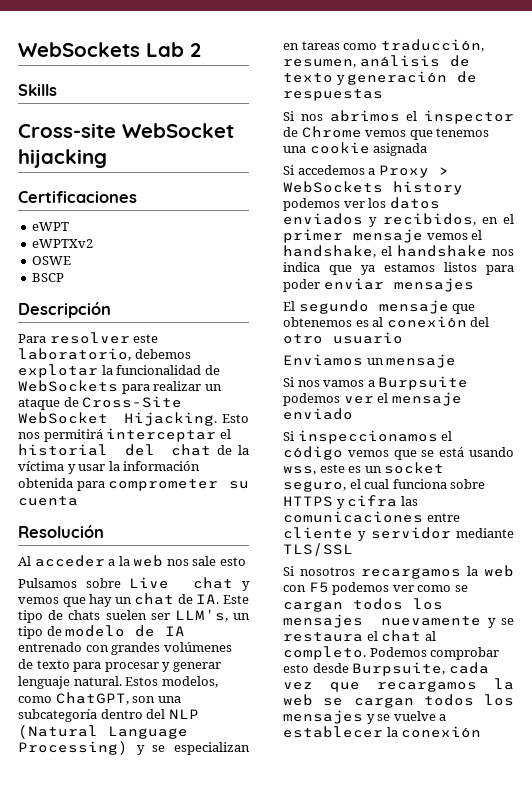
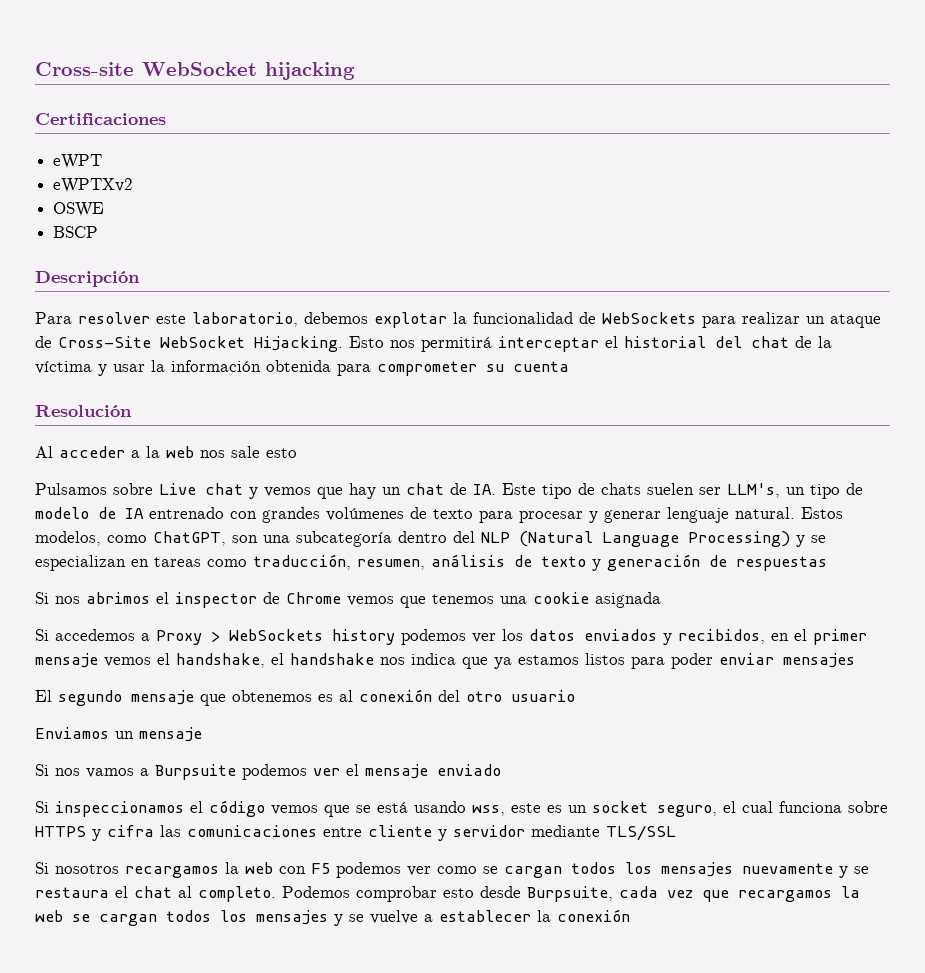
[18,42,201,57] [18,84,57,96] WebSockets Lab 2 // Skills // -> (35, 69) none

